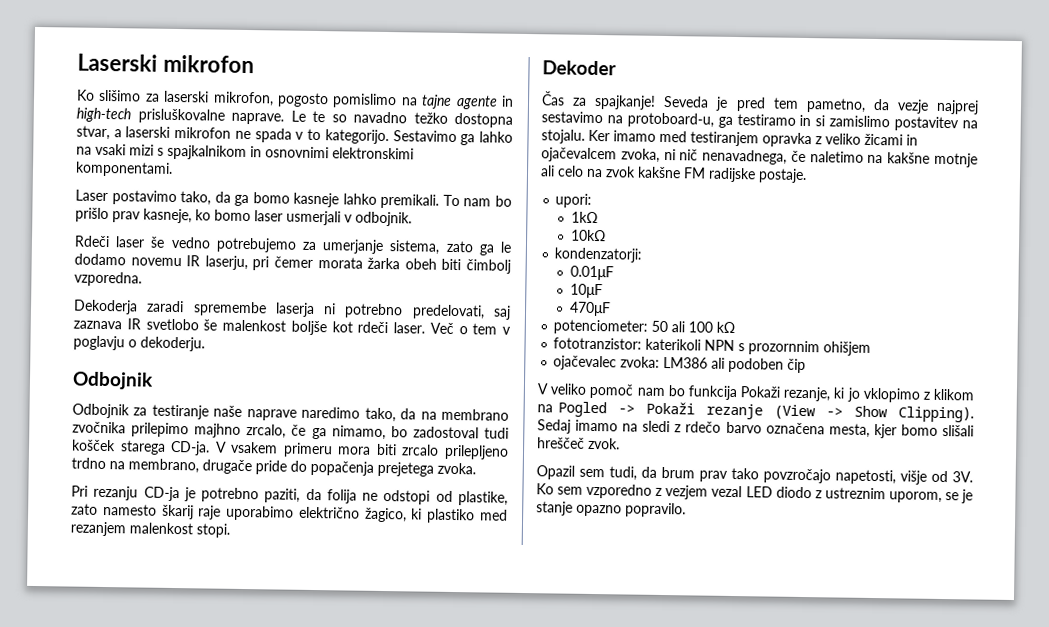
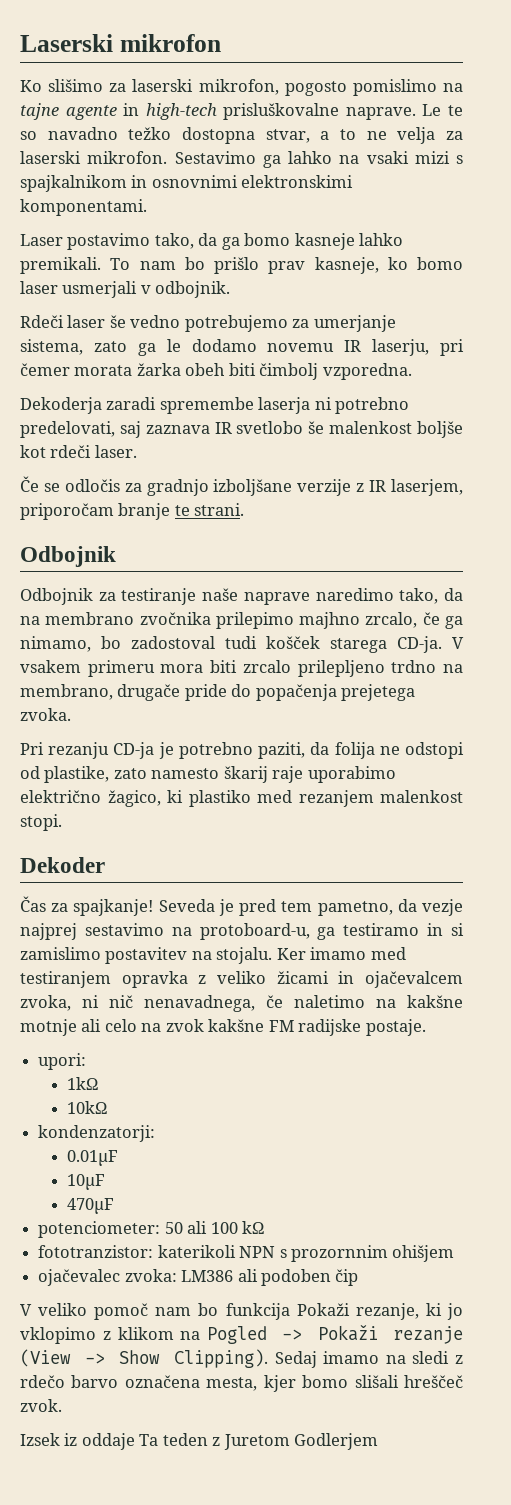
[125,126,389,145] laserski mikrofon ne spada v to kategorijo. -> [340,127,464,144] [20,151,168,164] to ne velja za laserski mikrofon.
[429,322,511,335] [73,335,205,352] Več o tem v poglavju o dekoderju. -> [20,476,464,496] [20,503,245,520] // Če se odločis za gradnjo izboljšane verzije z IR laserjem, priporočam branje te strani.
[536,465,973,485] [536,483,973,504] [536,501,686,518] Opazil sem tudi, da brum prav tako povzročajo napetosti, višje od 3V. Ko sem vzporedno z vezjem vezal LED diodo z ustreznim uporom, se je stanje opazno popravilo. -> [20,1433,379,1450] Izsek iz oddaje Ta teden z Juretom Godlerjem

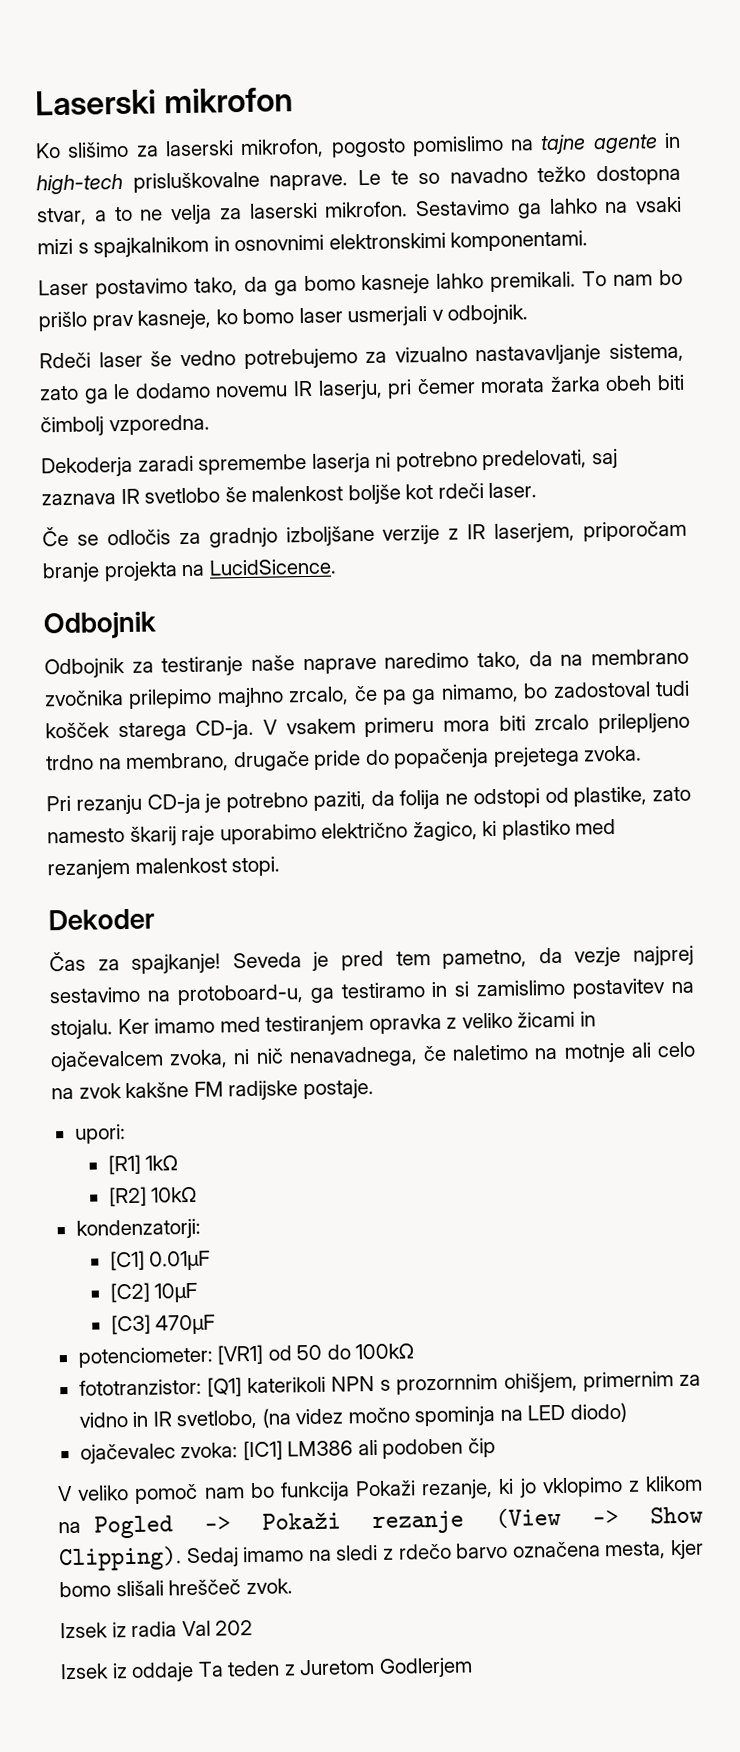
[313,315,396,332] umerjanje -> [394,344,602,366] vizualno nastavavljanje
[174,503,245,516] te strani. -> [103,558,337,582] projekta na LucidSicence.
(440, 618) none -> [381,689,407,705] pa
[407,995,463,1008] kakšne -> (559, 1053) none
(87, 1061) none -> [107,1154,141,1175] [R1]
(98, 1083) none -> [108,1186,147,1207] [R2]
(156, 1133) none -> [109,1250,145,1271] [C1]
(118, 1158) none -> [109,1282,150,1303] [C2]
(105, 1182) none -> [110,1314,151,1335] [C3]
[164,1221,264,1234] 50 ali 100 kΩ -> [217,1343,415,1365] [VR1] od 50 do 100kΩ
(154, 1251) none -> [206,1377,242,1397] [Q1]
[392,1245,455,1262] ohišjem -> [503,1371,702,1393] [78,1402,627,1430] ohišjem, primernim za vidno in IR svetlobo, (na videz močno spominja na LED diodo)
(177, 1275) none -> [242,1440,283,1461] [IC1]
(62, 1405) none -> [60,1620,254,1639] // Izsek iz radia Val 202

